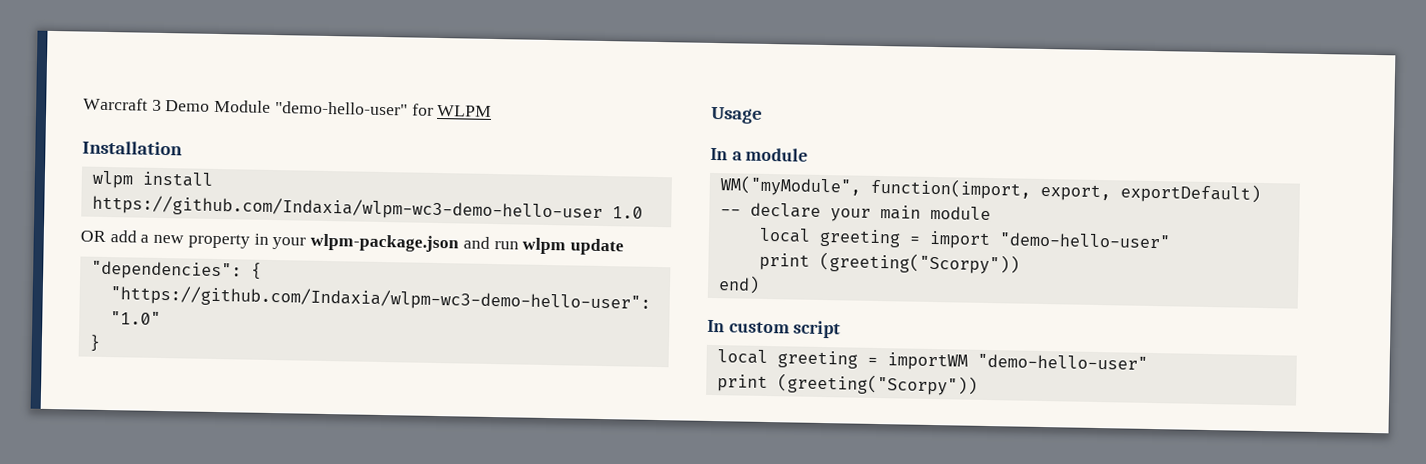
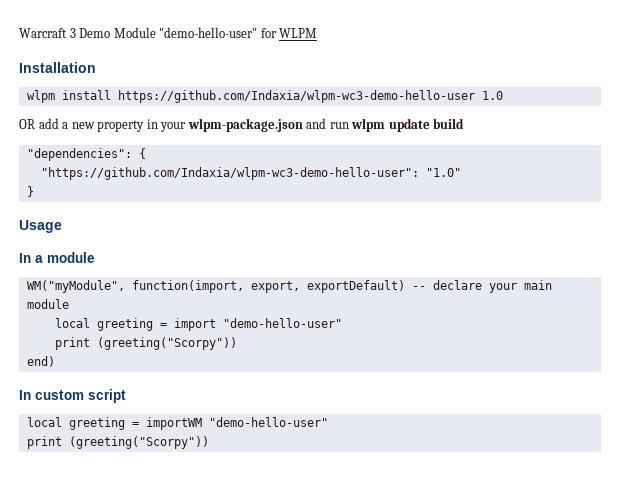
(624, 247) none -> [433,118,465,129] build

